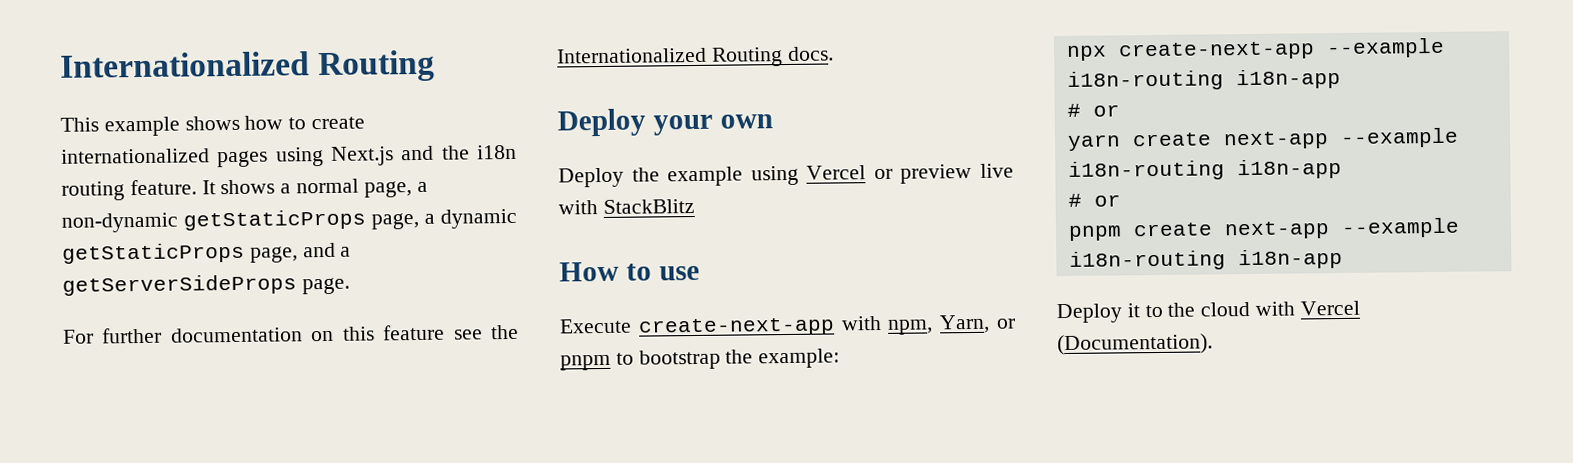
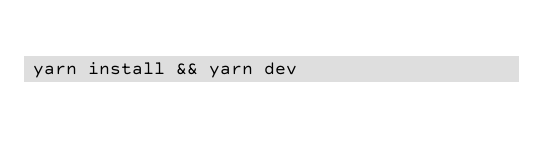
[60,49,436,83] [60,115,366,137] [61,144,517,168] [61,178,428,201] [61,208,517,233] [62,242,352,264] [62,274,350,296] [63,324,519,344] [557,46,834,67] [557,108,773,137] [558,163,1014,188] [558,198,695,215] [559,261,700,282] [559,314,1016,337] [560,348,841,371] [1066,37,1445,61] [1066,68,1341,91] [1066,103,1120,117] [1066,127,1459,151] [1067,158,1342,181] [1067,193,1121,207] [1067,217,1460,241] [1068,248,1343,271] [1056,300,1360,324] [1057,333,1213,356] Internationalized Routing // This example shows how to create internationalized pages using Next.js and the i18n routing feature. It shows a normal page, a non-dynamic getStaticProps page, a dynamic getStaticProps page, and a getServerSideProps page. // For further documentation on this feature see the Internationalized Routing docs. // Deploy your own // Deploy the example using Vercel or preview live with StackBlitz // How to use // Execute create-next-app with npm, Yarn, or pnpm to bootstrap the example: // npx create-next-app --example i18n-routing i18n-app // # or // yarn create next-app --example i18n-routing i18n-app // # or // pnpm create next-app --example i18n-routing i18n-app // Deploy it to the cloud with Vercel (Documentation). -> [33,62,298,78] yarn install && yarn dev

